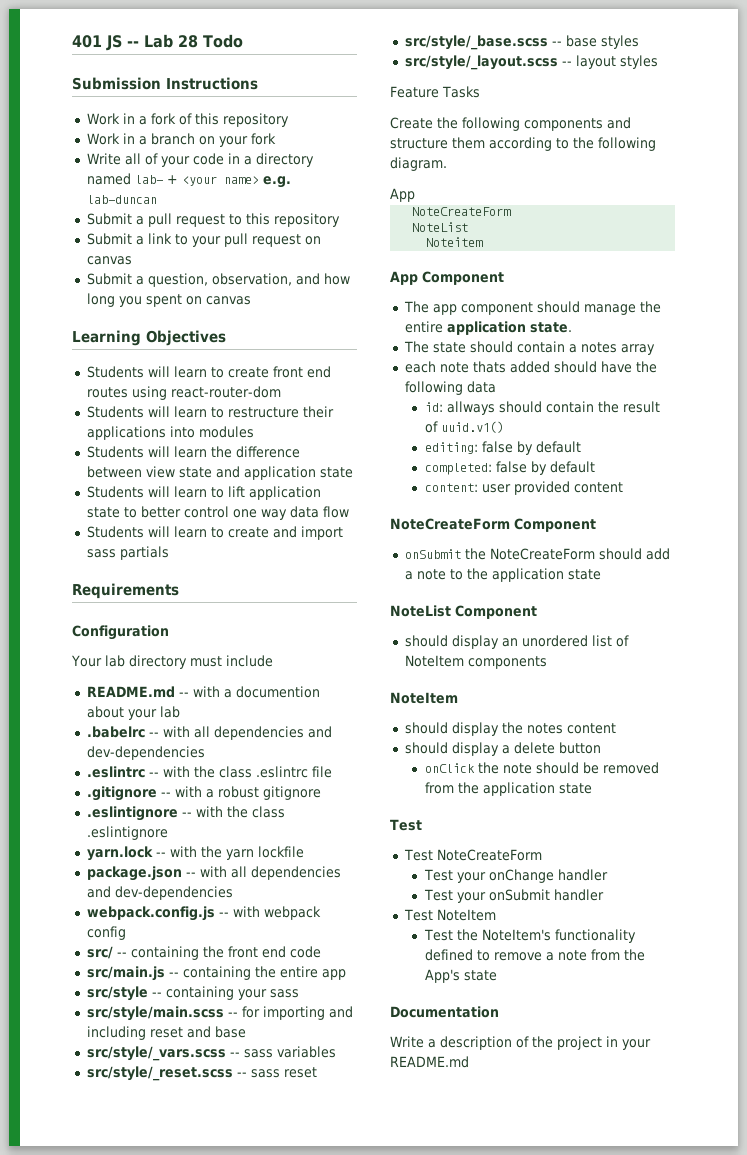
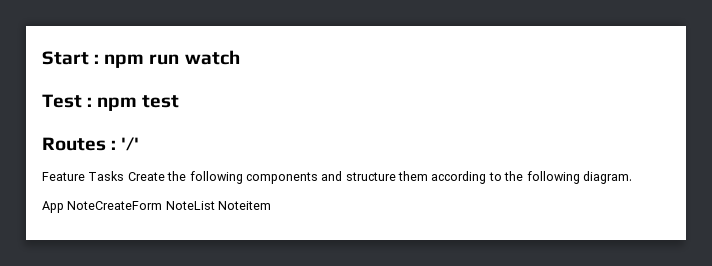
[72,34,243,51] [72,77,258,90] [86,113,289,127] [86,133,276,147] [86,153,314,167] [86,173,291,188] [86,195,157,204] [86,213,340,227] [86,233,321,247] [86,256,132,265] [86,273,350,287] [86,293,251,307] [72,330,226,346] [86,366,331,378] [86,386,281,400] [86,406,334,418] [86,426,254,440] [86,446,300,458] [86,466,353,480] [86,486,321,500] [86,506,349,520] [86,526,343,540] [86,546,169,560] [72,583,179,599] [72,625,169,640] [71,655,273,669] [86,686,320,698] [86,706,180,720] [86,726,332,740] [86,746,205,760] [86,766,332,778] [86,786,321,801] [86,806,285,821] [86,826,168,840] [86,846,304,861] [86,866,341,881] [86,886,233,900] [86,906,321,921] [86,926,126,940] [86,946,321,960] [86,966,346,981] [86,986,299,1001] [86,1006,353,1021] [86,1026,246,1040] [86,1046,336,1061] [86,1066,317,1081] [404,35,639,50] [404,55,658,70] 401 JS -- Lab 28 Todo // Submission Instructions // Work in a fork of this repository // Work in a branch on your fork // Write all of your code in a directory named lab- + <your name> e.g. lab-duncan // Submit a pull request to this repository // Submit a link to your pull request on canvas // Submit a question, observation, and how long you spent on canvas // Learning Objectives // Students will learn to create front end routes using react-router-dom // Students will learn to restructure their applications into modules // Students will learn the difference between view state and application state // Students will learn to lift application state to better control one way data flow // Students will learn to create and import sass partials // Requirements // Configuration // Your lab directory must include // README.md -- with a documention about your lab // .babelrc -- with all dependencies and dev-dependencies // .eslintrc -- with the class .eslintrc file // .gitignore -- with a robust gitignore // .eslintignore -- with the class .eslintignore // yarn.lock -- with the yarn lockfile // package.json -- with all dependencies and dev-dependencies // webpack.config.js -- with webpack config // src/ -- containing the front end code // src/main.js -- containing the entire app // src/style -- containing your sass // src/style/main.scss -- for importing and including reset and base // src/style/_vars.scss -- sass variables // src/style/_reset.scss -- sass reset // src/style/_base.scss -- base styles // src/style/_layout.scss -- layout styles -> [42,50,240,68] [42,94,180,111] [42,137,140,151] Start : npm run watch // Test : npm test // Routes : '/'
(480, 92) // -> (125, 176) none
[412,207,512,216] [412,222,469,232] // NoteCreateForm // NoteList // -> [67,201,215,210] NoteCreateForm NoteList
[390,271,504,285] [403,301,661,315] [404,321,572,335] [403,341,655,355] [404,361,657,373] [404,381,496,395] [424,401,660,415] [424,421,504,433] [424,441,581,455] [424,461,595,475] [424,481,623,495] [390,518,596,532] [404,548,670,560] [404,568,601,582] [390,605,537,619] [404,635,629,649] [404,655,547,669] [390,692,458,704] [404,722,616,736] [404,742,601,756] [424,762,659,774] [424,782,592,796] [390,819,422,831] [403,849,542,861] [423,869,608,883] [423,889,604,903] [403,909,496,921] [423,929,636,943] [424,949,645,961] [424,969,497,983] [390,1006,499,1018] [390,1036,651,1050] [390,1056,469,1068] // App Component // The app component should manage the entire application state. // The state should contain a notes array // each note thats added should have the following data // id: allways should contain the result of uuid.v1() // editing: false by default // completed: false by default // content: user provided content // NoteCreateForm Component // onSubmit the NoteCreateForm should add a note to the application state // NoteList Component // should display an unordered list of NoteItem components // NoteItem // should display the notes content // should display a delete button // onClick the note should be removed from the application state // Test // Test NoteCreateForm // Test your onChange handler // Test your onSubmit handler // Test NoteItem // Test the NoteItem's functionality defined to remove a note from the App's state // Documentation // Write a description of the project in your README.md -> (272, 205) none

